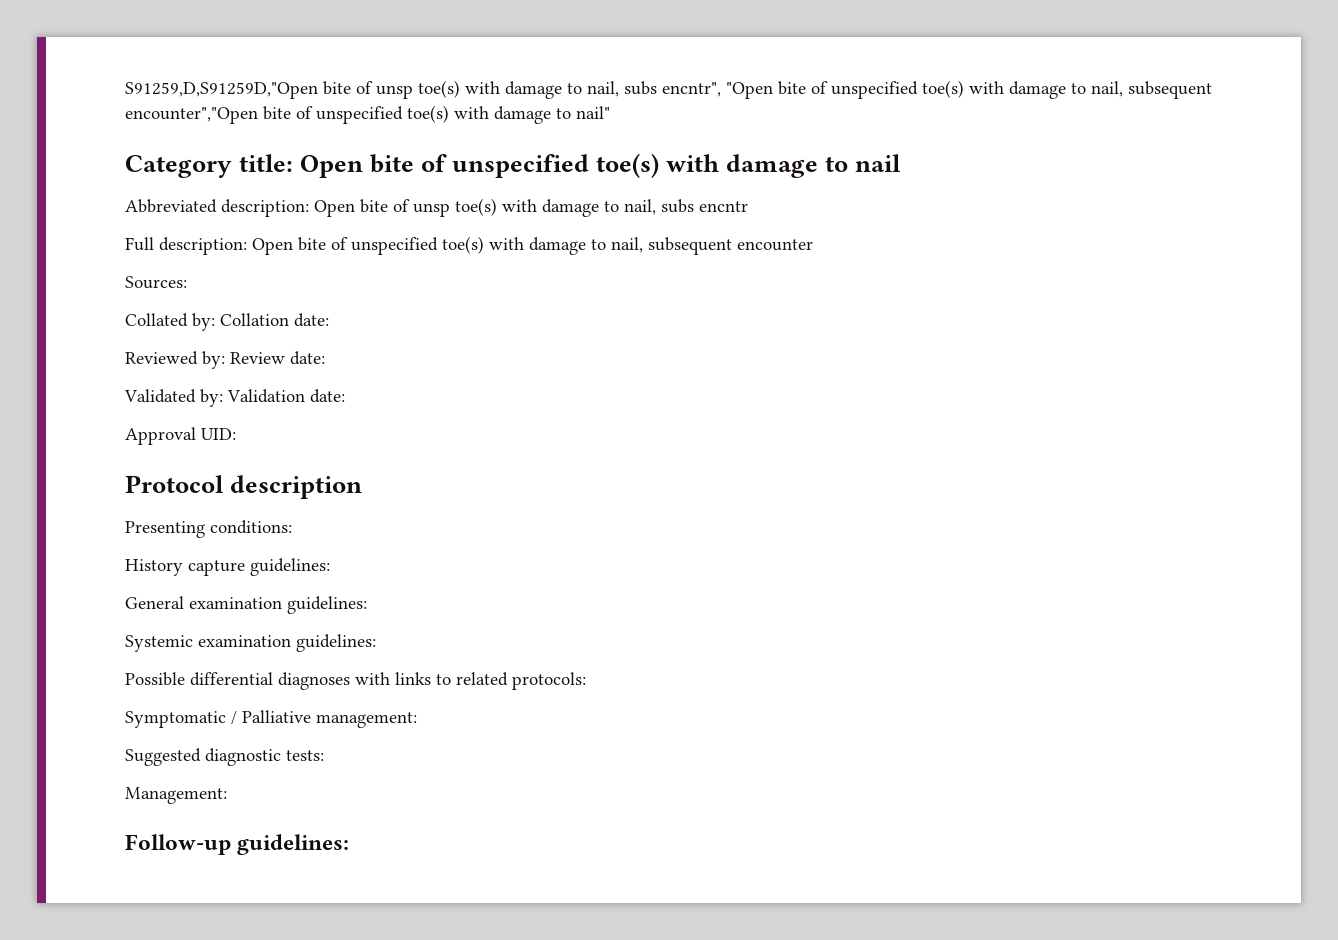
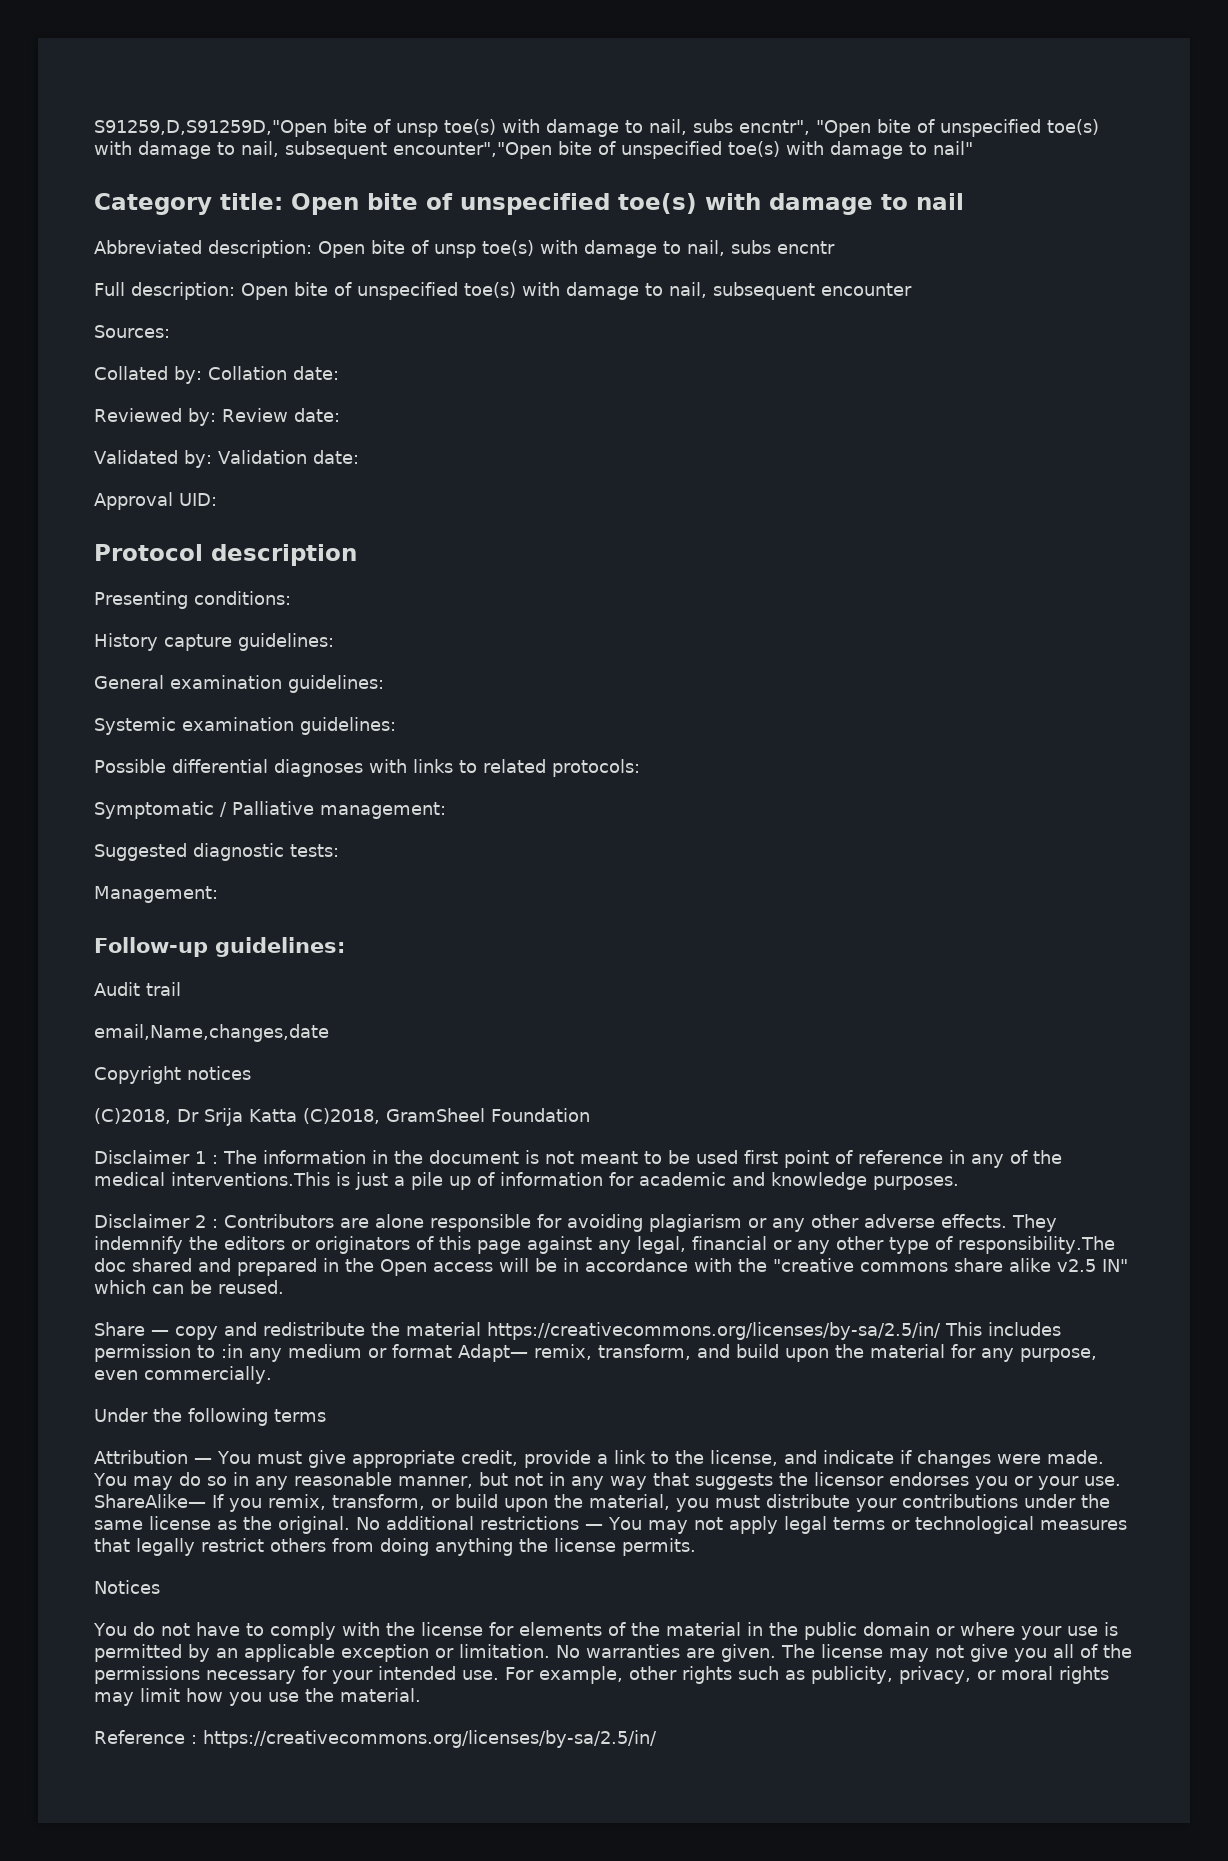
(350, 844) none -> [94,982,181,996] [94,1024,329,1042] [94,1066,251,1084] [94,1108,590,1126] [94,1150,1062,1168] [94,1172,959,1190] [94,1214,1057,1232] [94,1236,1115,1254] [94,1258,1128,1276] [94,1280,284,1294] [94,1322,1061,1340] [94,1344,1097,1362] [94,1366,272,1384] [94,1408,326,1426] [94,1450,1104,1468] [93,1472,1121,1490] [94,1494,1110,1512] [94,1516,1127,1534] [94,1538,696,1556] [94,1580,160,1594] [93,1622,1118,1640] [94,1644,1132,1662] [94,1666,1109,1684] [94,1688,421,1706] [94,1730,657,1748] // Audit trail // email,Name,changes,date // Copyright notices // (C)2018, Dr Srija Katta (C)2018, GramSheel Foundation // Disclaimer 1 : The information in the document is not meant to be used first point of reference in any of the medical interventions.This is just a pile up of information for academic and knowledge purposes. // Disclaimer 2 : Contributors are alone responsible for avoiding plagiarism or any other adverse effects. They indemnify the editors or originators of this page against any legal, financial or any other type of responsibility.The doc shared and prepared in the Open access will be in accordance with the "creative commons share alike v2.5 IN" which can be reused. // Share — copy and redistribute the material https://creativecommons.org/licenses/by-sa/2.5/in/ This includes permission to :in any medium or format Adapt— remix, transform, and build upon the material for any purpose, even commercially. // Under the following terms // Attribution — You must give appropriate credit, provide a link to the license, and indicate if changes were made. You may do so in any reasonable manner, but not in any way that suggests the licensor endorses you or your use. ShareAlike— If you remix, transform, or build upon the material, you must distribute your contributions under the same license as the original. No additional restrictions — You may not apply legal terms or technological measures that legally restrict others from doing anything the license permits. // Notices // You do not have to comply with the license for elements of the material in the public domain or where your use is permitted by an applicable exception or limitation. No warranties are given. The license may not give you all of the permissions necessary for your intended use. For example, other rights such as publicity, privacy, or moral rights may limit how you use the material. // Reference : https://creativecommons.org/licenses/by-sa/2.5/in/

